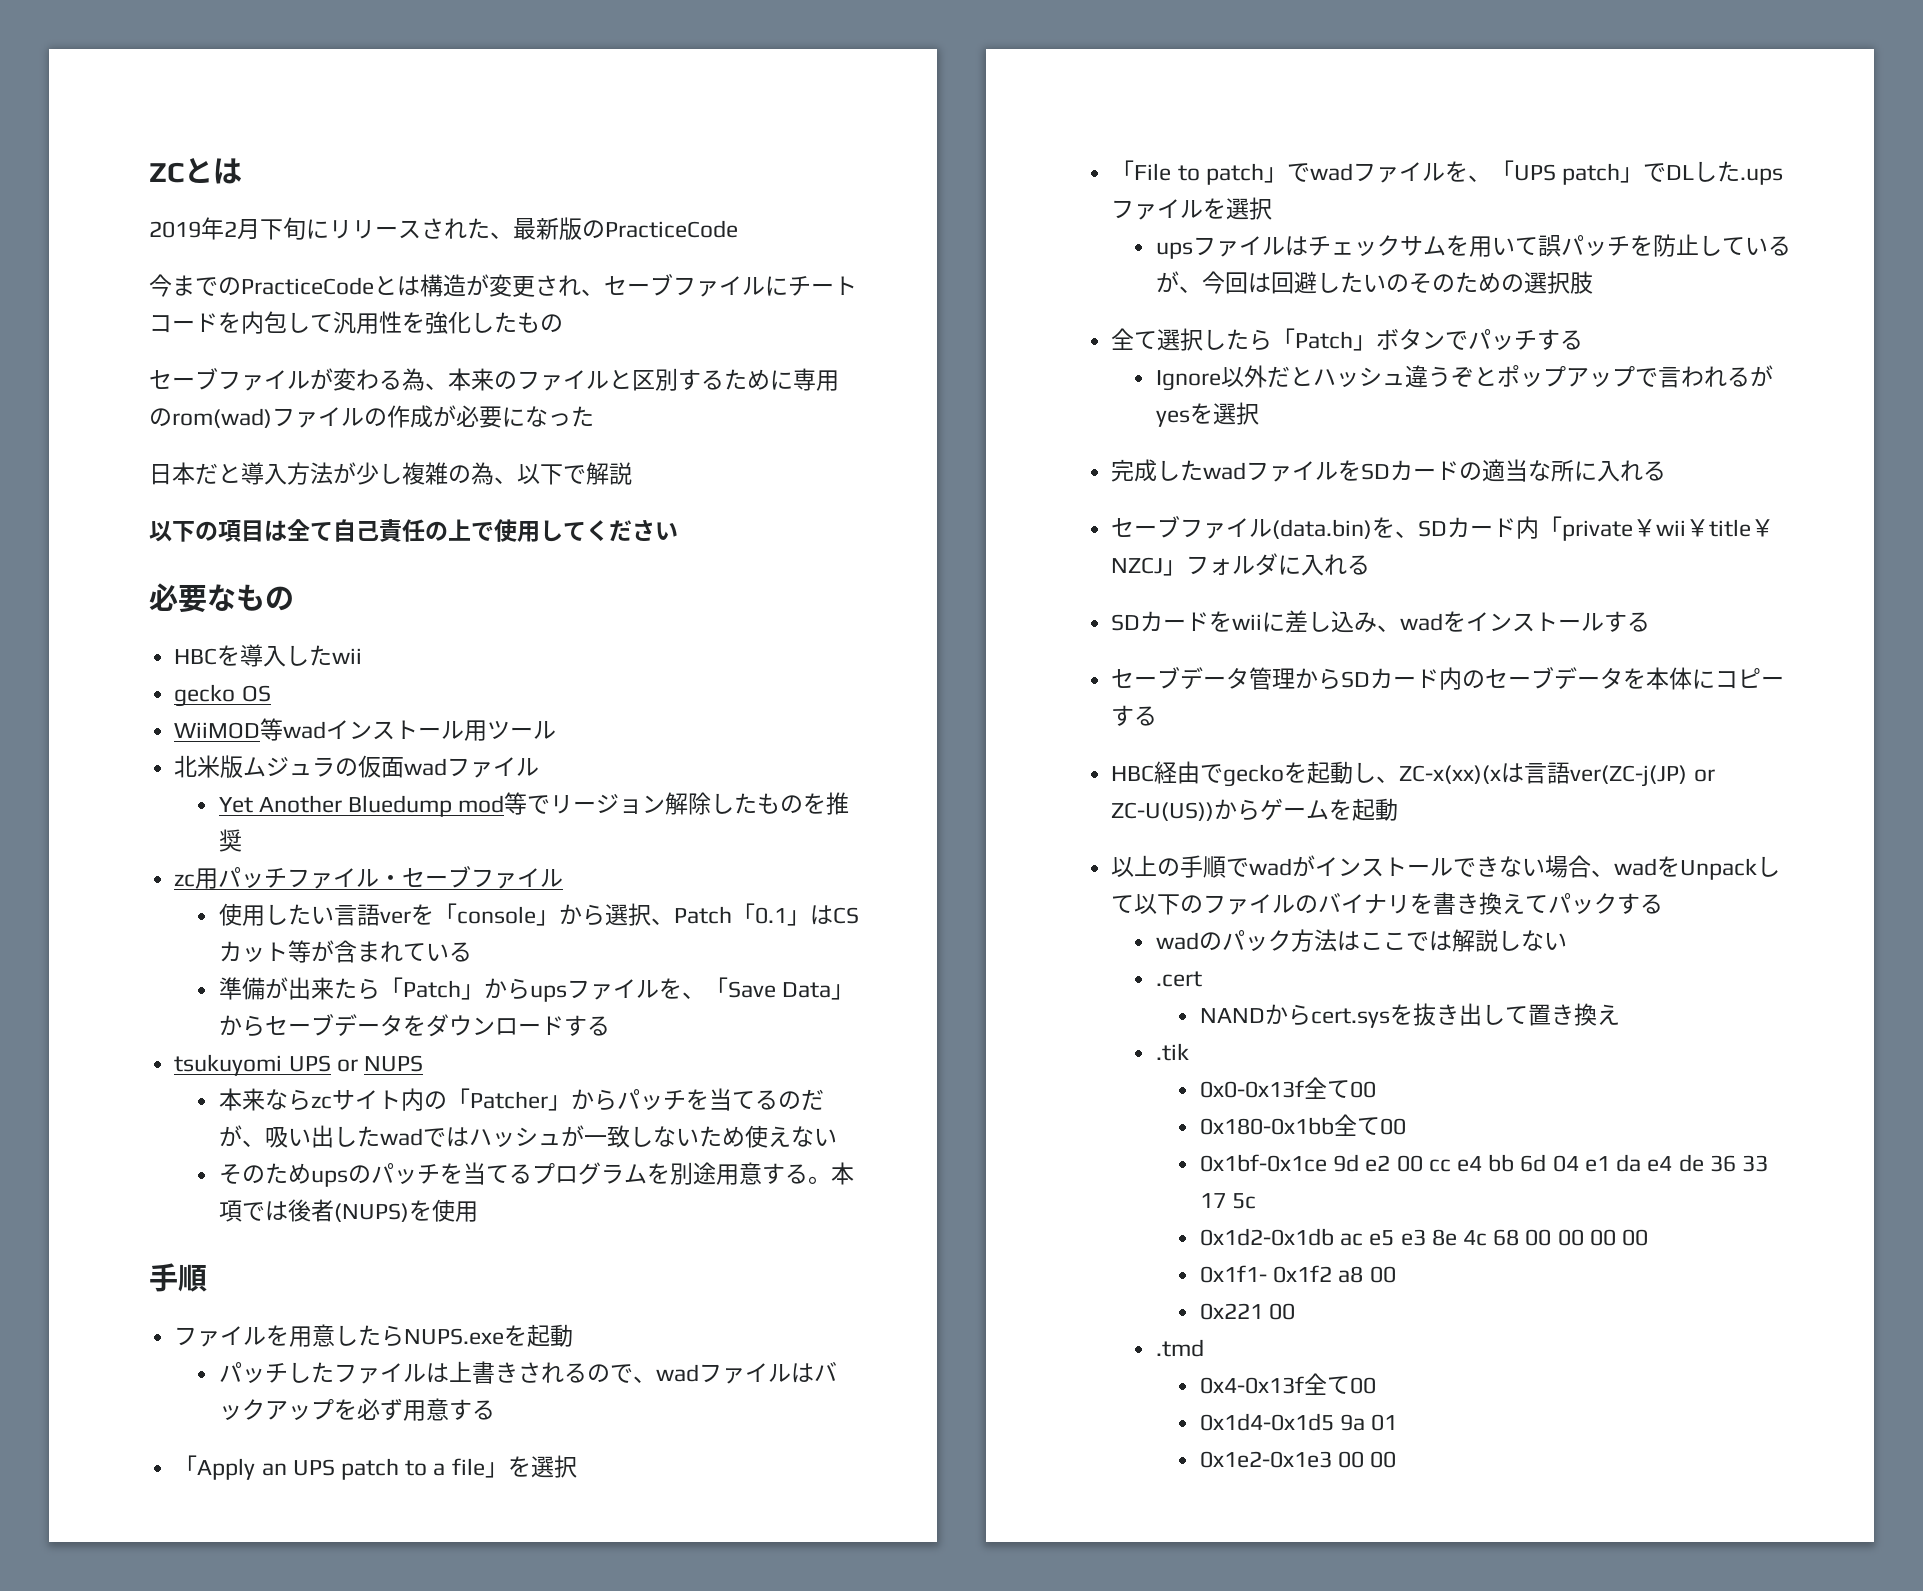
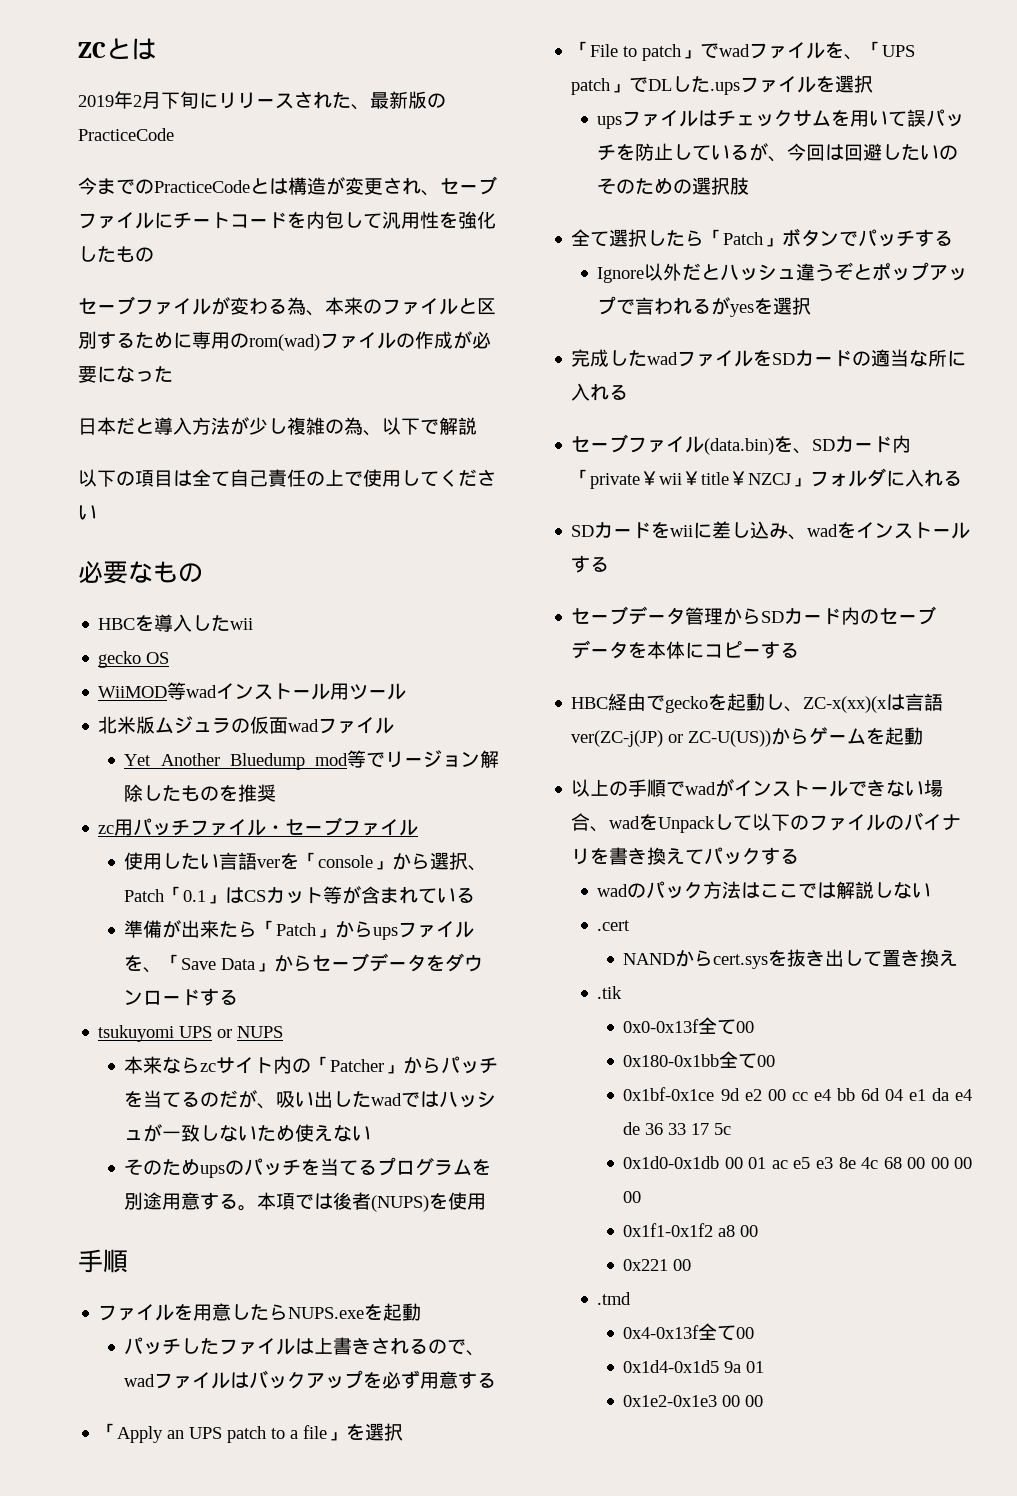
[1200,1228,1335,1246] 0x1d2-0x1db -> [623,1156,767,1169] 0x1d0-0x1db 00 01
[1200,1265,1333,1283] 0x1f1- 0x1f2 -> [623,1223,714,1237] 0x1f1-0x1f2

